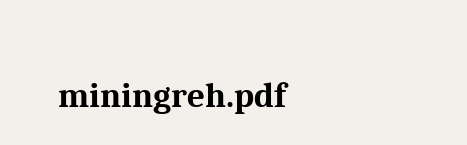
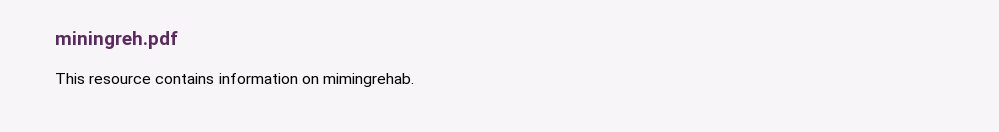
(289, 98) none -> [55,73,414,87] // This resource contains information on mimingrehab.

